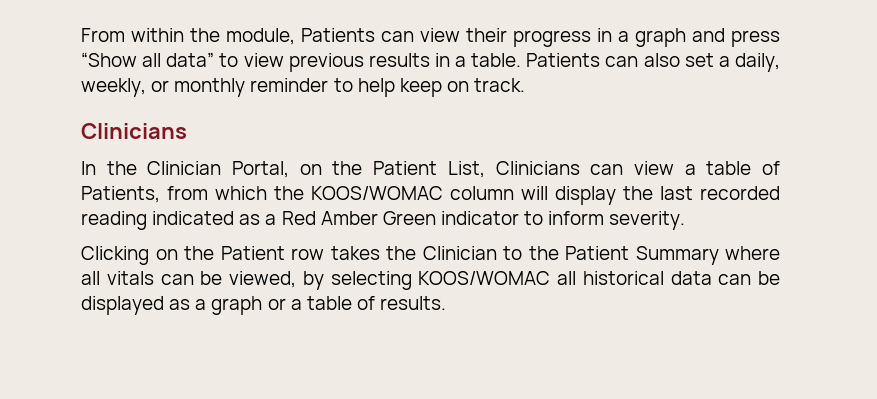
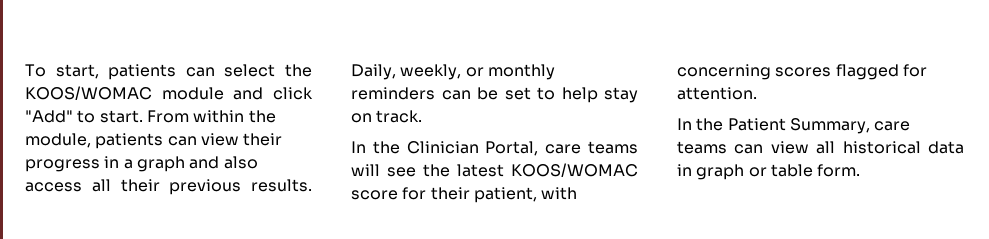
(81, 35) none -> [25,64,312,80] [25,86,314,100] [25,110,143,123] To start, patients can select the KOOS/WOMAC module and click "Add" to start.
[301,28,375,42] Patients -> [95,133,164,149] patients
[731,30,780,47] [81,52,780,72] [81,78,329,97] press “Show all data” to view previous results in a table. Patients can also set a daily, weekly, or monthly reminder -> [223,156,258,169] [25,179,312,195] [351,64,555,80] [351,87,531,100] also access all their previous results. Daily, weekly, or monthly reminders can be set
[399,78,442,97] keep -> [604,87,638,103] stay
[81,123,187,139] // Clinicians -> (423, 116) none
[299,161,781,178] [81,186,780,205] [81,211,686,230] [81,246,780,265] [81,271,780,290] [81,296,447,315] on the Patient List, Clinicians can view a table of Patients, from which the KOOS/WOMAC column will display the last recorded reading indicated as a Red Amber Green indicator to inform severity. // Clicking on the Patient row takes the Clinician to the Patient Summary where all vitals can be viewed, by selecting KOOS/WOMAC all historical data can be displayed as a graph or a table of results. -> [545,141,638,154] [351,163,638,177] [351,187,578,203] [677,64,927,80] [677,87,757,100] [677,118,911,134] [677,141,964,154] [677,164,861,180] care teams will see the latest KOOS/WOMAC score for their patient, with concerning scores flagged for attention. // In the Patient Summary, care teams can view all historical data in graph or table form.

